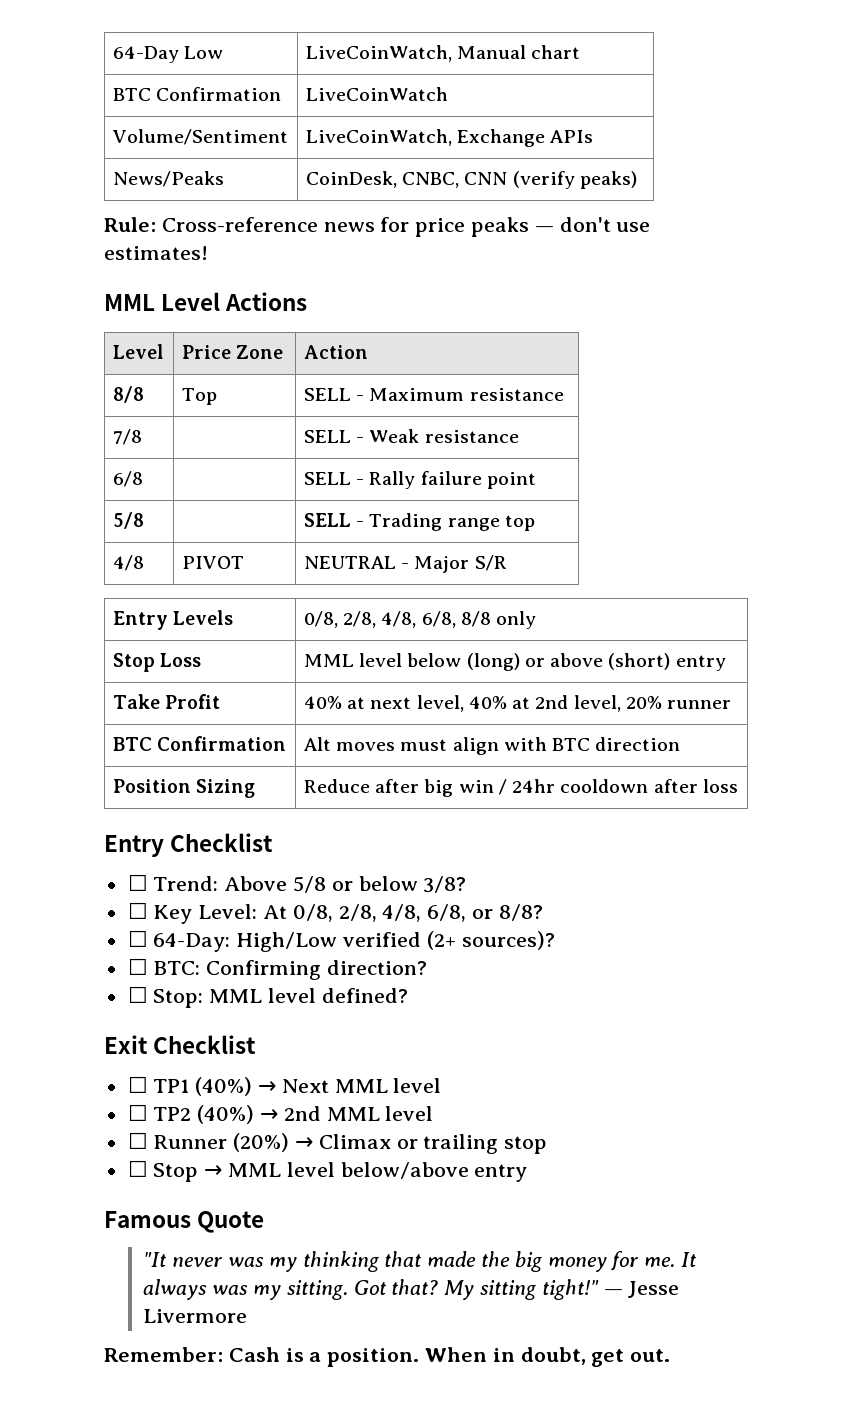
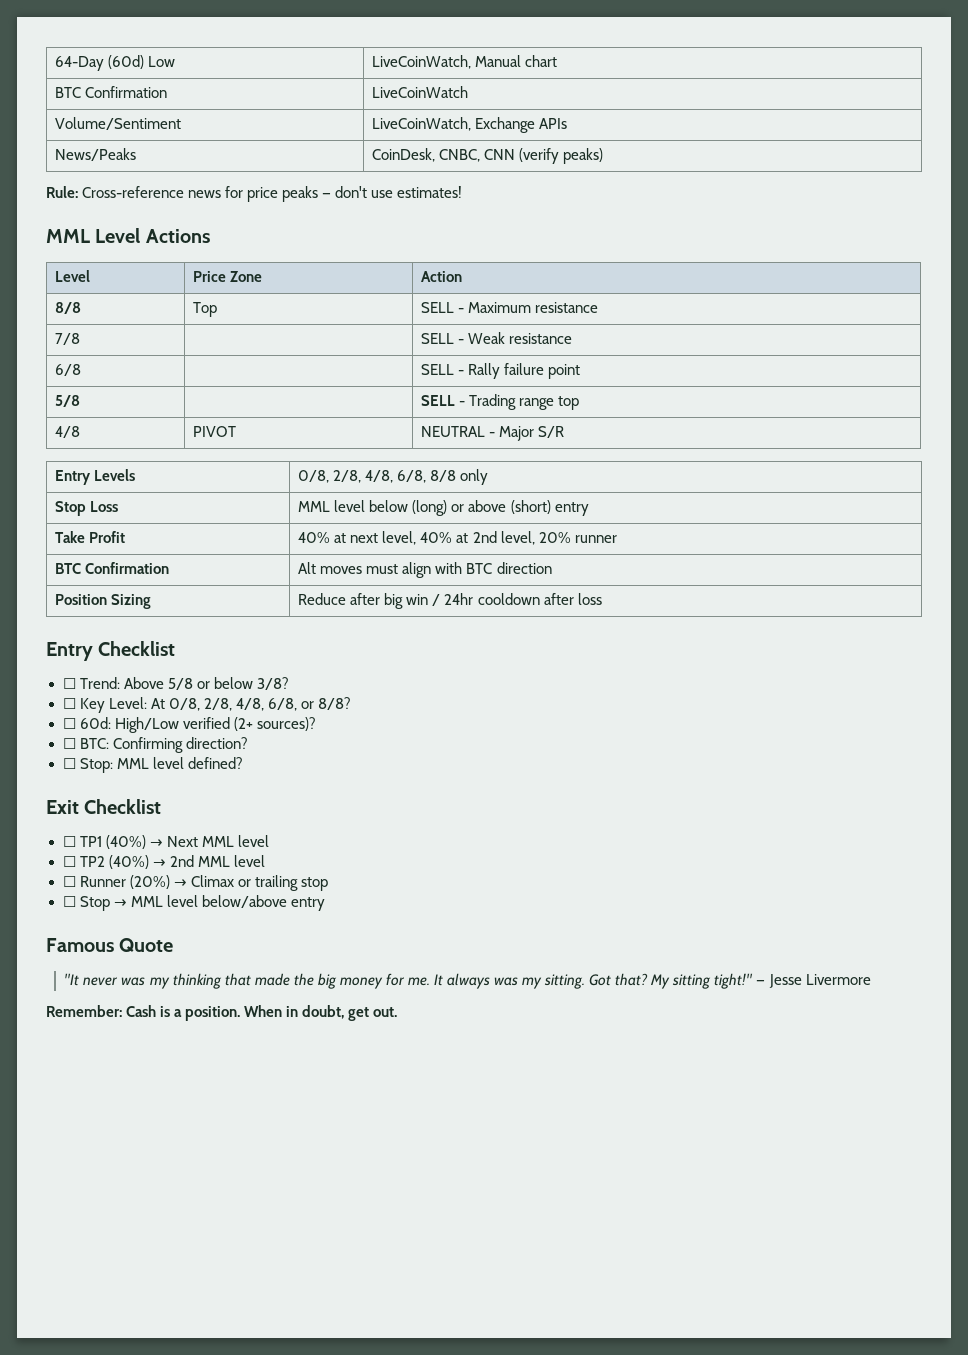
(179, 54) none -> [108,55,145,69] (60d)
[153,933,231,952] 64-Day: -> [79,717,111,729] 60d:

